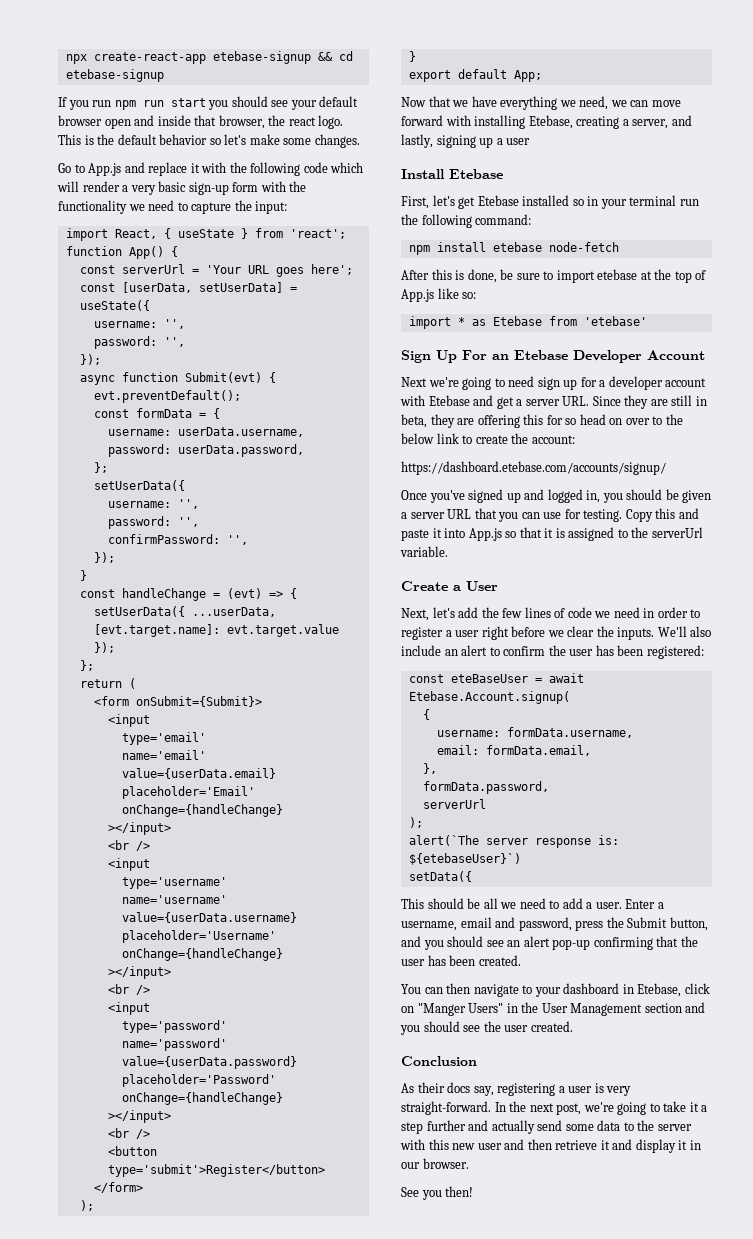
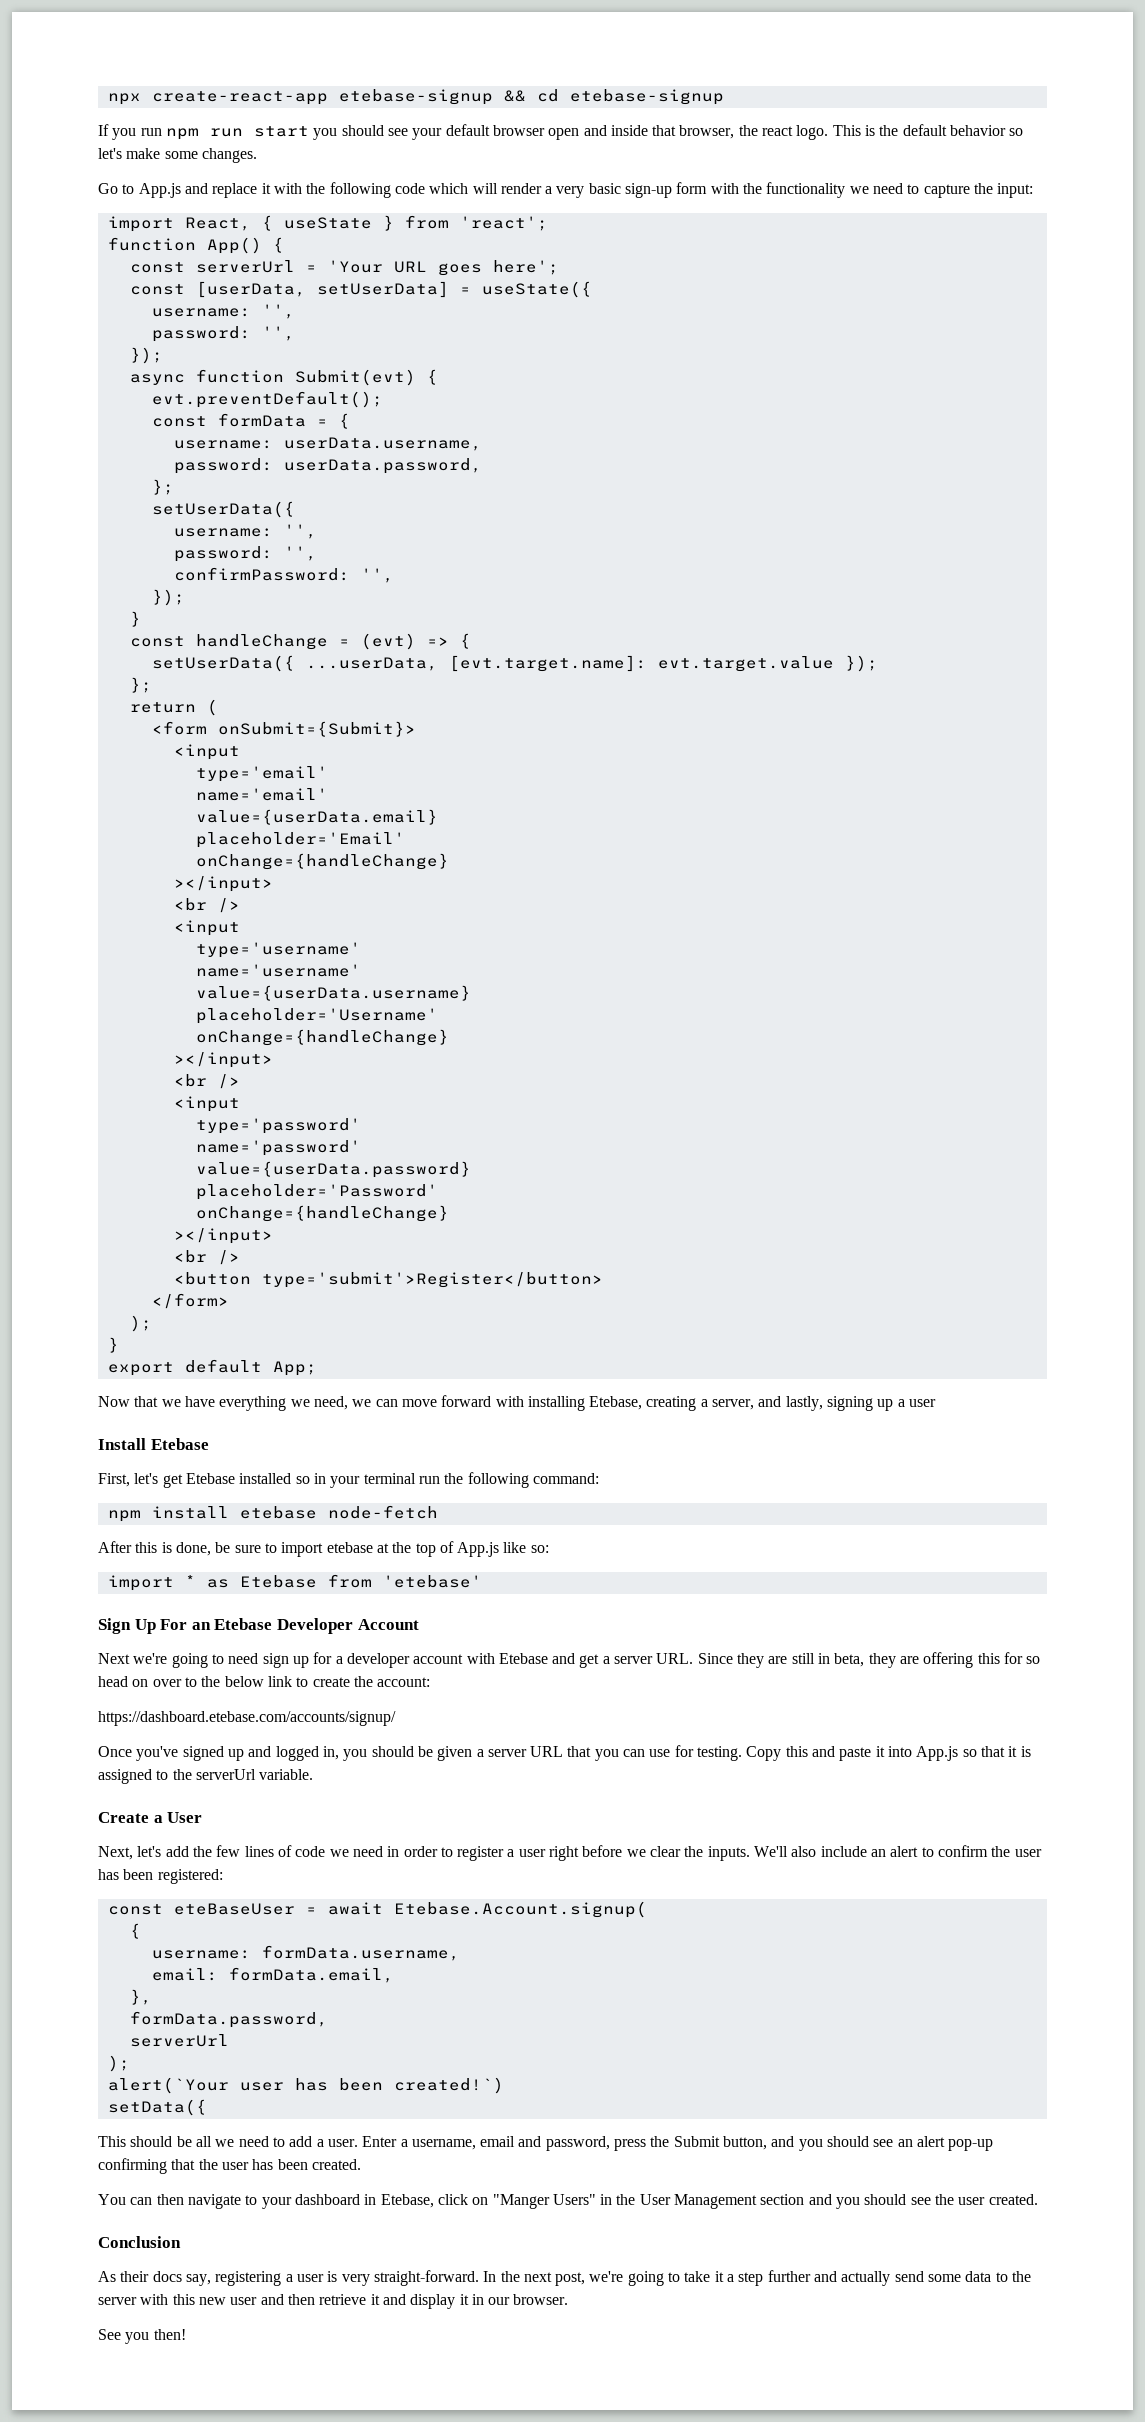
[408,835,619,848] [408,853,521,865] alert(`The server response is: ${etebaseUser}`) -> [107,2077,504,2094] alert(`Your user has been created!`)

